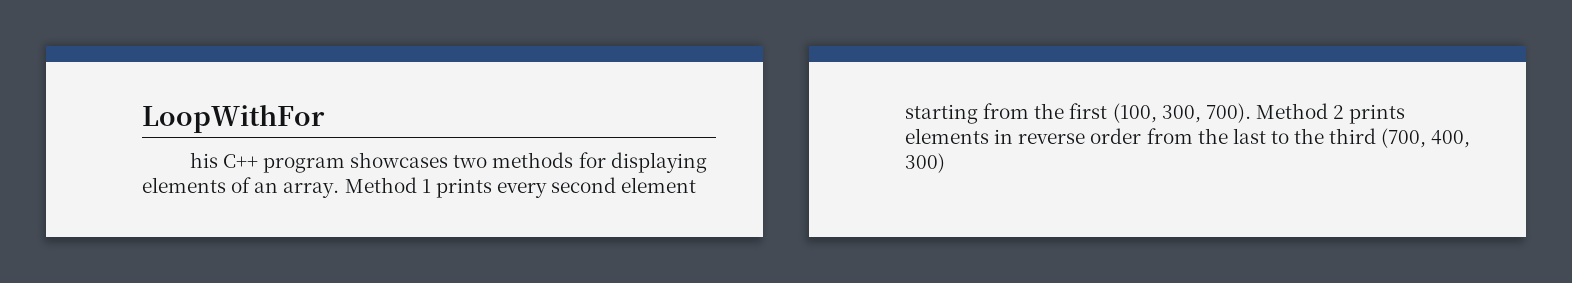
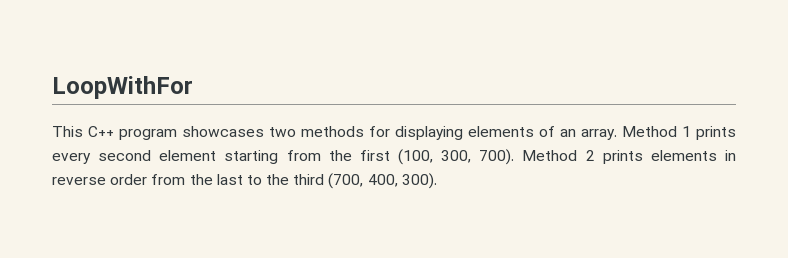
[189,152,218,168] his -> [52,126,83,137] This
[905,153,945,173] 300) -> [401,173,437,189] 300).

